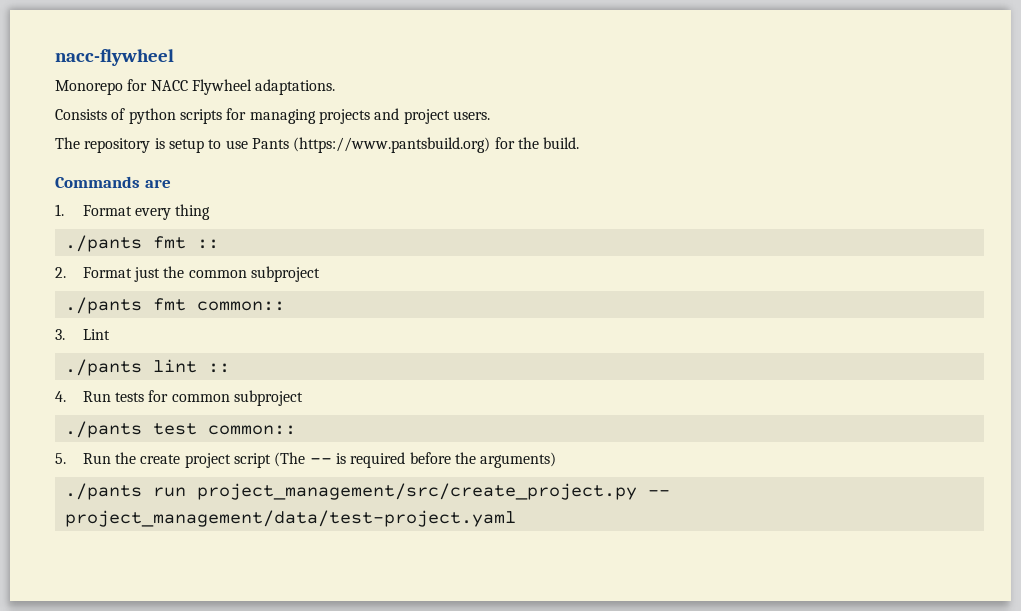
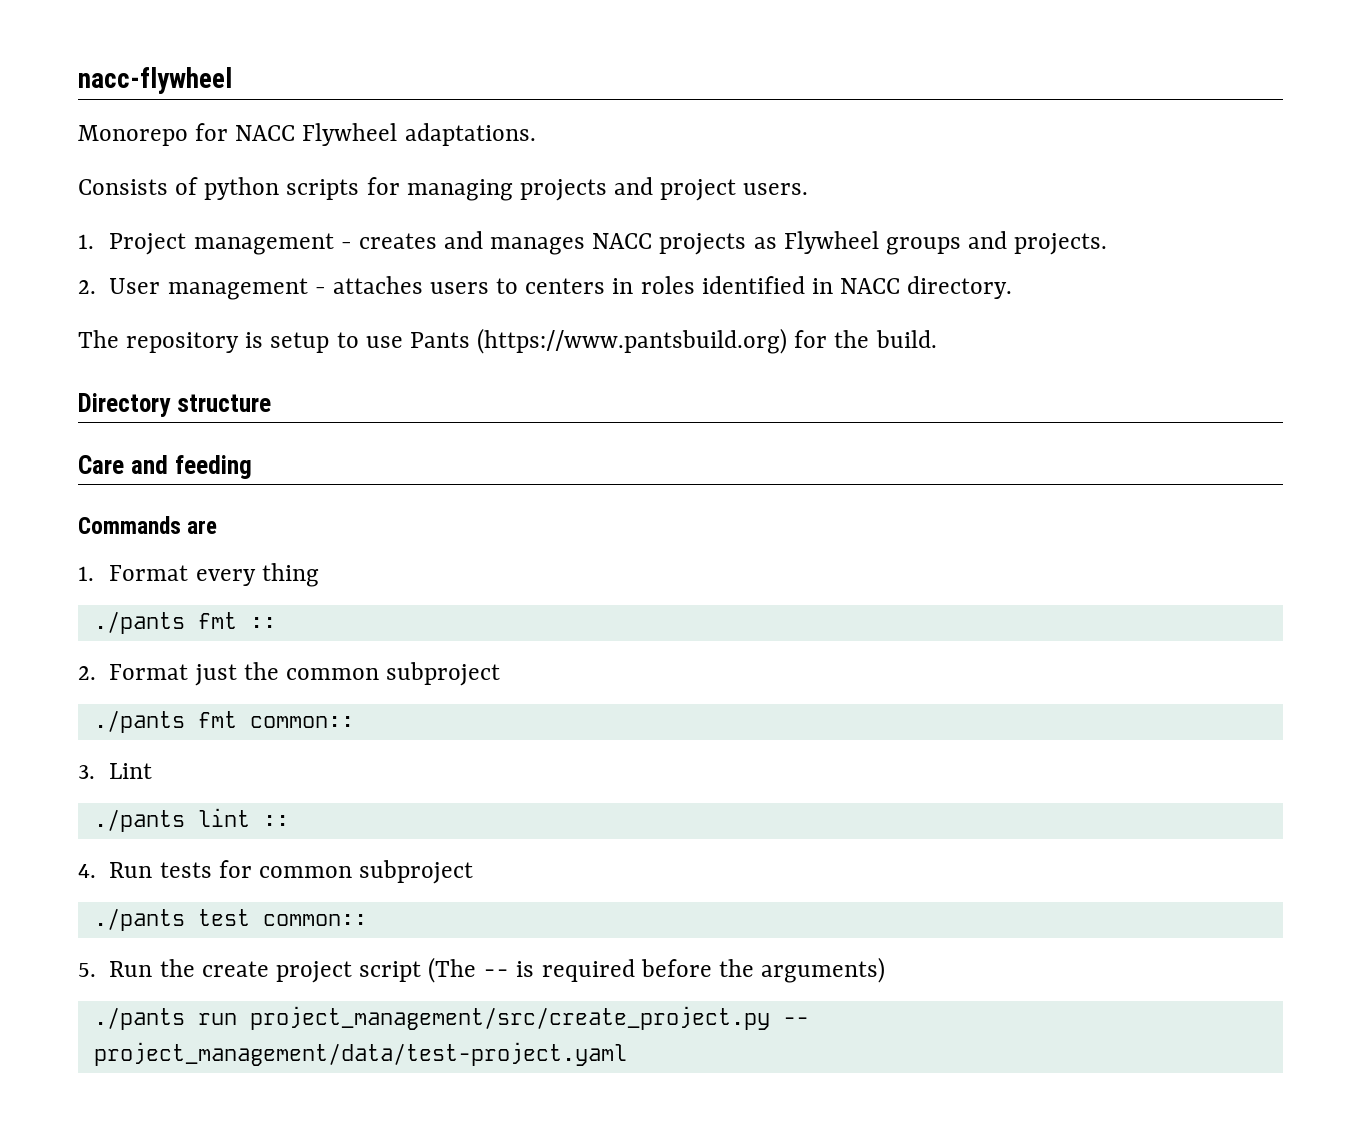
(490, 115) none -> [78,231,1108,255] [78,276,1013,300] // 1. Project management - creates and manages NACC projects as Flywheel groups and projects. // 2. User management - attaches users to centers in roles identified in NACC directory.
(580, 143) none -> [78,393,271,417] [78,455,252,479] // Directory structure // Care and feeding

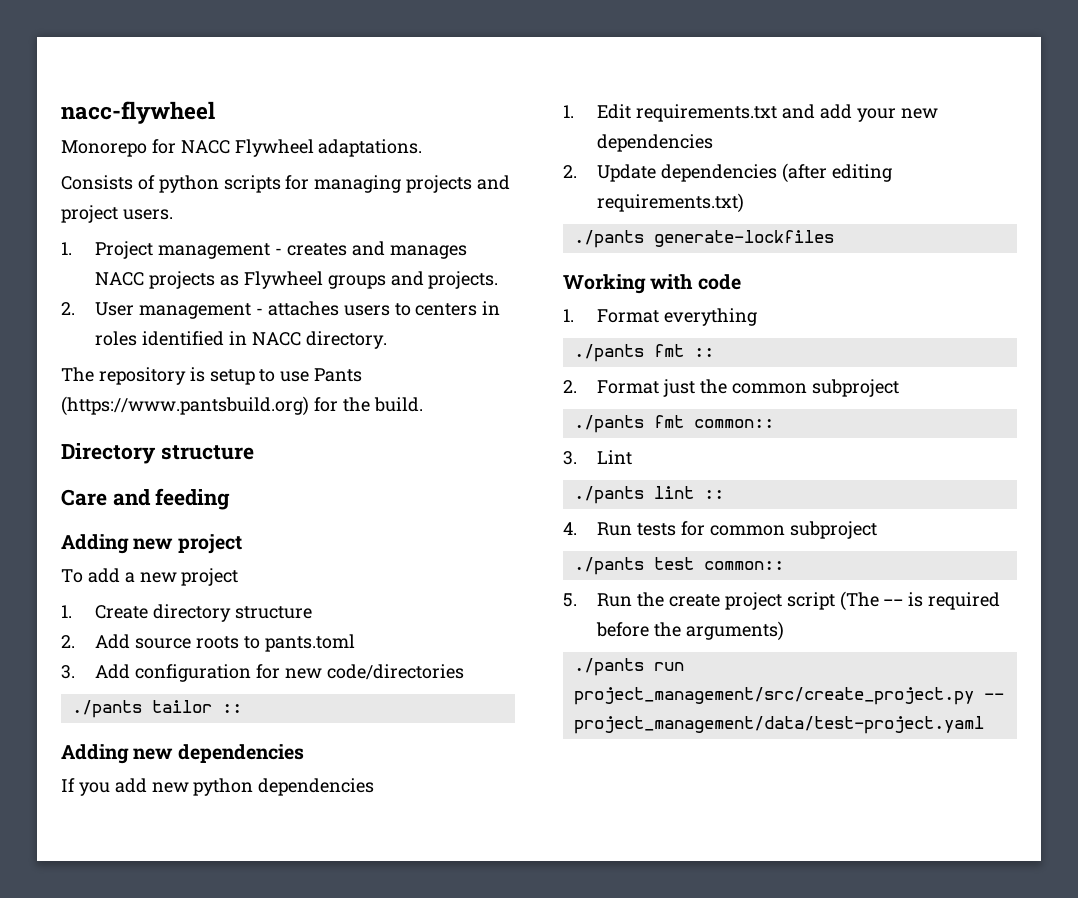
[78,516,218,534] Commands are -> [61,534,242,554] [61,568,239,586] [61,604,313,622] [61,634,355,652] [61,664,464,682] [71,700,242,718] [61,744,304,764] [61,778,375,796] [563,104,938,122] [597,134,714,152] [563,163,892,183] [597,193,745,213] [573,230,834,248] [563,274,741,294] Adding new project // To add a new project // 1. Create directory structure // 2. Add source roots to pants.toml // 3. Add configuration for new code/directories // ./pants tailor :: // Adding new dependencies // If you add new python dependencies // 1. Edit requirements.txt and add your new dependencies // 2. Update dependencies (after editing requirements.txt) // ./pants generate-lockfiles // Working with code
[195,563,319,587] every thing -> [664,308,758,326] everything

